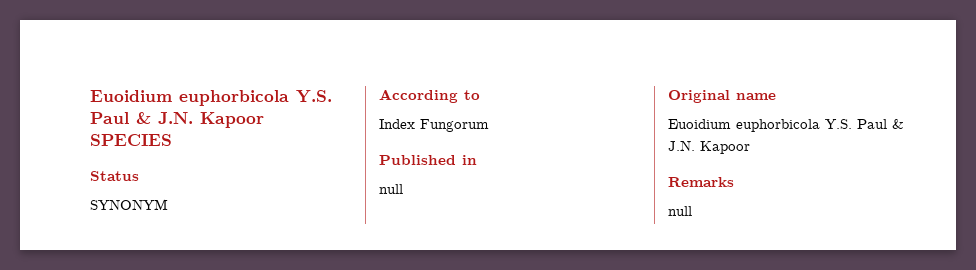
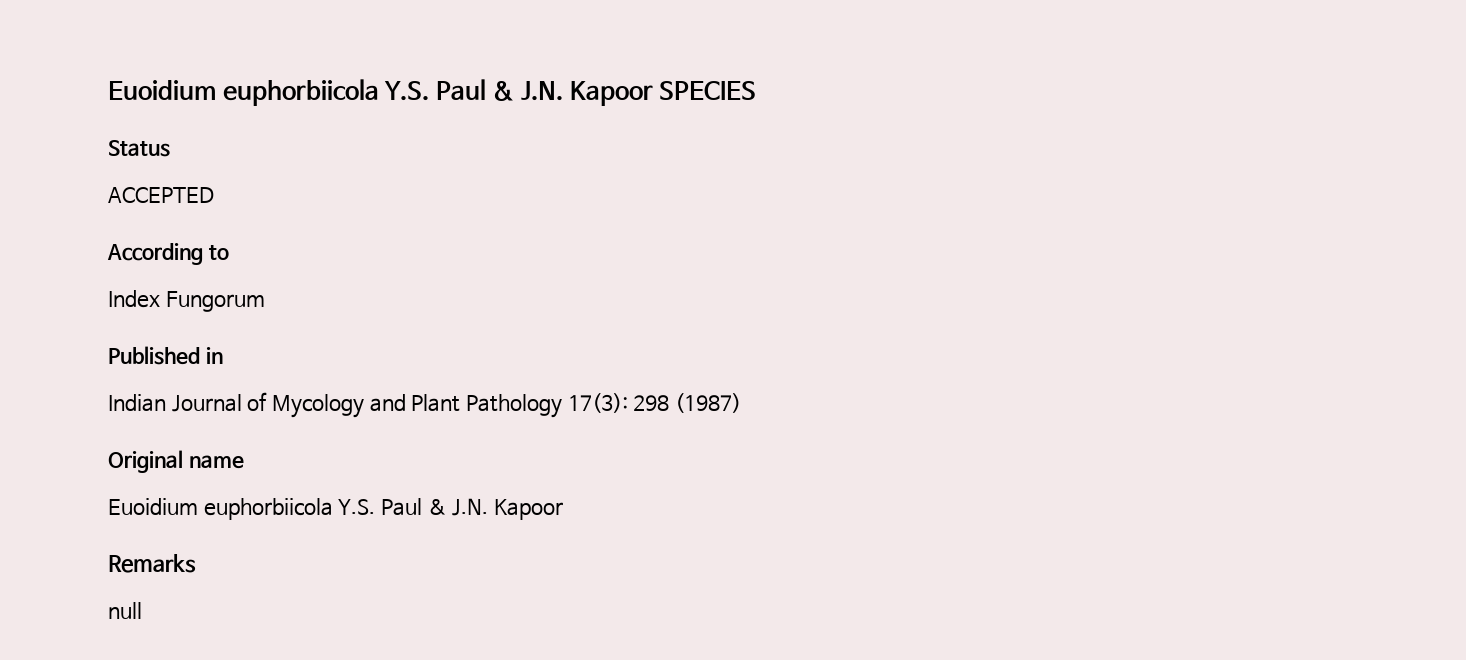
[90,90,289,106] Euoidium euphorbicola -> [108,79,379,106] Euoidium euphorbiicola
[90,199,168,210] SYNONYM -> [108,187,214,203] ACCEPTED
[379,184,403,194] null -> [108,392,741,418] Indian Journal of Mycology and Plant Pathology 17(3): 298 (1987)
[736,119,820,132] euphorbicola -> [203,498,333,520] euphorbiicola

